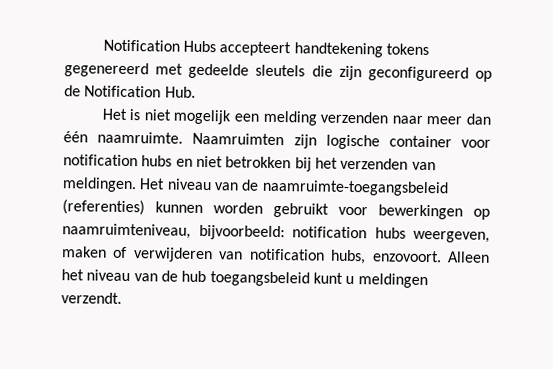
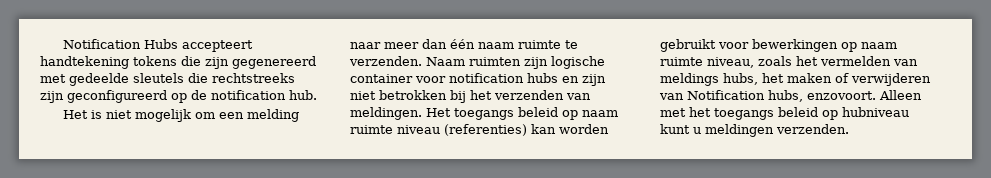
(429, 49) none -> [181,56,229,69] die zijn
(333, 71) none -> [212,73,295,83] rechtstreeks
[84,85,196,98] Notification Hub. -> [211,90,317,100] notification hub.
(232, 117) none -> [194,112,215,119] om
[320,111,389,124] verzenden -> (299, 115) none
[97,131,285,146] naamruimte. Naamruimten -> [478,40,578,49] [349,56,521,66] naam ruimte te verzenden. Naam ruimten
(193, 162) none -> [582,74,606,86] zijn
[166,178,449,197] [62,199,203,216] niveau van de naamruimte-toegangsbeleid (referenties) kunnen -> [454,107,618,120] [350,124,556,136] toegangs beleid op naam ruimte niveau (referenties) kan
[62,223,490,243] naamruimteniveau, bijvoorbeeld: notification hubs weergeven, -> [861,42,897,49] [660,56,918,68] [660,73,784,86] naam ruimte niveau, zoals het vermelden van meldings hubs, het
[248,248,325,261] notification -> [687,90,765,100] Notification
[61,269,310,287] het niveau van de hub toegangsbeleid -> [660,107,909,120] met het toegangs beleid op hubniveau
[61,292,122,304] verzendt. -> [776,124,849,134] verzenden.

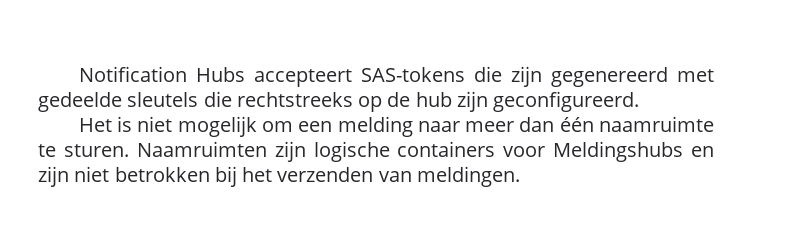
[40,56,177,69] handtekening tokens -> [360,67,465,82] SAS-tokens
[40,90,317,103] zijn geconfigureerd op de notification hub. -> [358,91,640,112] op de hub zijn geconfigureerd.
[478,40,578,49] [349,56,605,69] [350,73,558,83] naam ruimte te verzenden. Naam ruimten zijn logische container voor notification hubs -> [599,116,715,132] [38,141,684,162] naamruimte te sturen. Naamruimten zijn logische containers voor Meldingshubs
[426,107,618,120] [350,124,609,136] [660,39,897,52] [660,56,918,68] [660,73,931,86] [659,90,922,102] [660,107,909,120] [660,124,849,137] Het toegangs beleid op naam ruimte niveau (referenties) kan worden gebruikt voor bewerkingen op naam ruimte niveau, zoals het vermelden van meldings hubs, het maken of verwijderen van Notification hubs, enzovoort. Alleen met het toegangs beleid op hubniveau kunt u meldingen verzenden. -> (520, 176) none

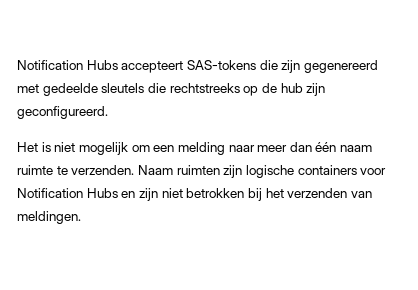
[599,116,715,132] [38,141,267,157] naamruimte te sturen. Naamruimten -> [340,145,373,152] [17,165,220,175] naam ruimte te verzenden. Naam ruimten
[553,141,684,162] Meldingshubs -> [17,188,118,198] Notification Hubs

